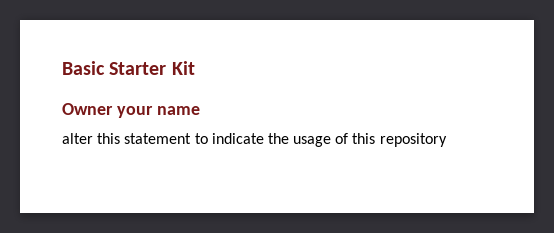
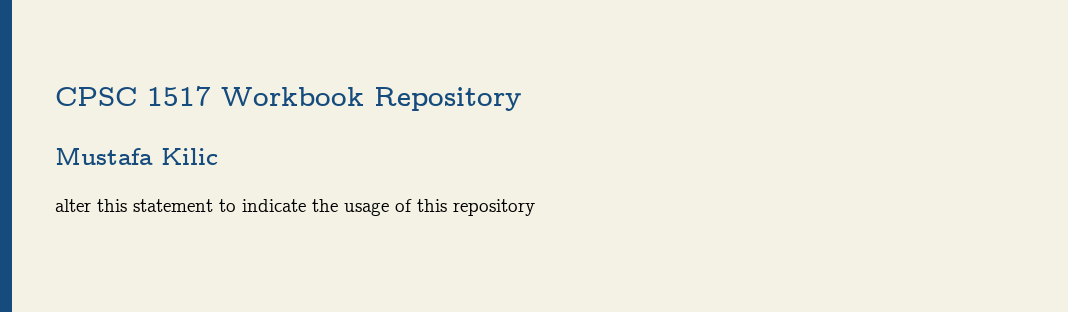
[62,61,195,75] [62,103,200,118] Basic Starter Kit // Owner your name -> [55,86,522,111] [55,147,218,165] CPSC 1517 Workbook Repository // Mustafa Kilic

